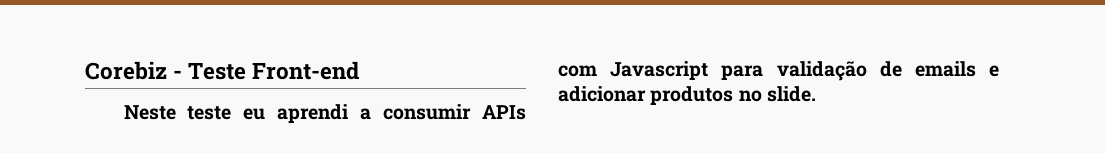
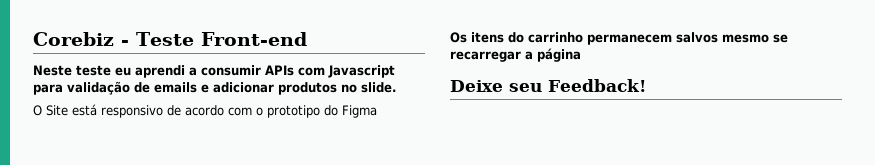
(816, 94) none -> [33,104,377,118] [450,32,788,45] [450,48,581,62] [450,79,646,92] // O Site está responsivo de acordo com o prototipo do Figma // Os itens do carrinho permanecem salvos mesmo se recarregar a página // Deixe seu Feedback!

